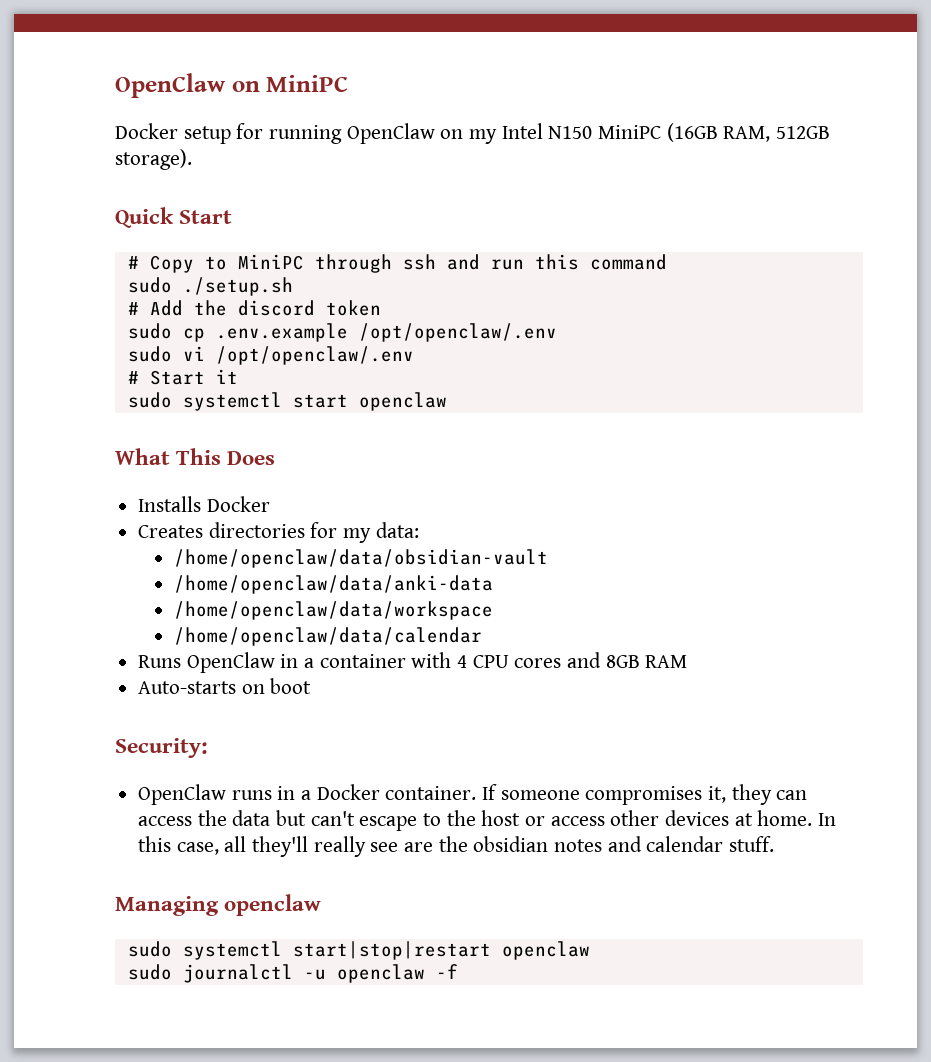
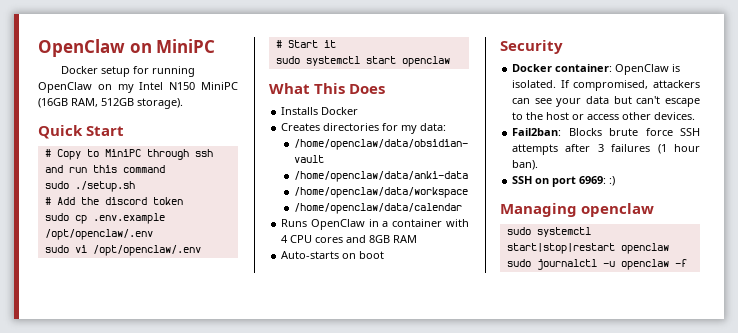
[115,738,208,758] [138,784,808,805] [138,810,227,826] Security: // OpenClaw runs in a Docker container. If someone compromises it, they can access the -> [500,40,563,54] [512,64,681,75] [512,80,700,91] [512,98,582,107] Security // Docker container: OpenClaw is isolated. If compromised, attackers can see your
[665,810,837,826] [138,836,775,857] devices at home. In this case, all they'll really see are the obsidian notes and calendar stuff. -> [654,112,696,120] [512,128,700,136] [512,144,700,155] [512,160,539,170] [512,176,616,187] devices. // Fail2ban: Blocks brute force SSH attempts after 3 failures (1 hour ban). // SSH on port 6969: :)

